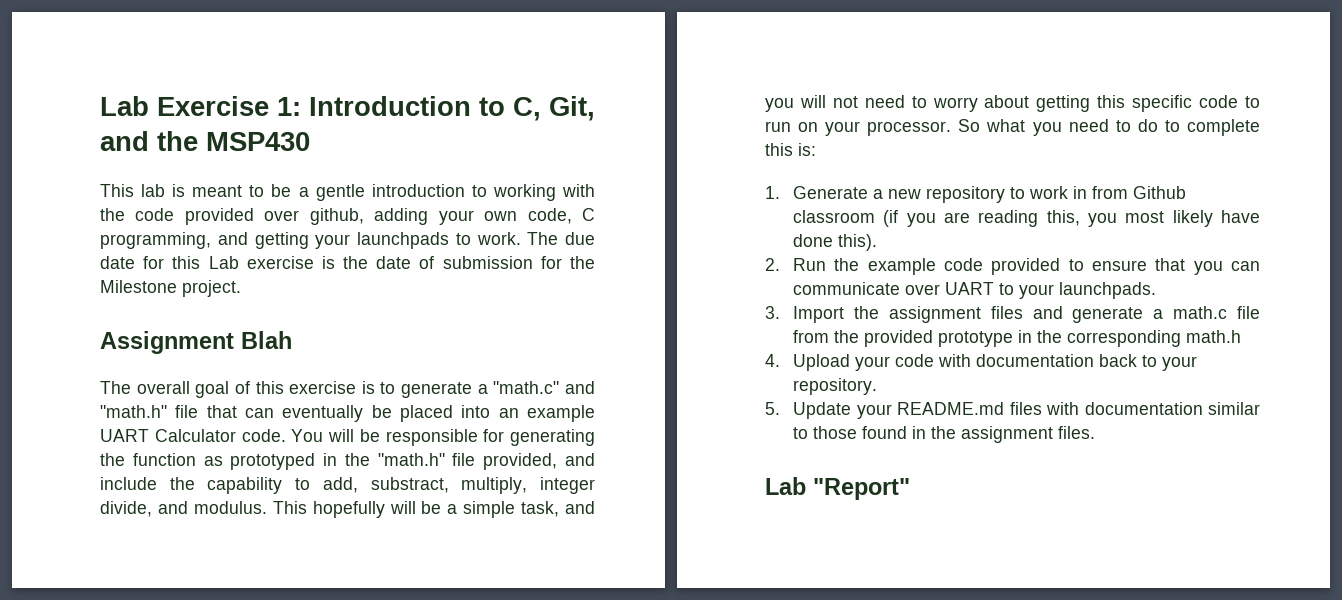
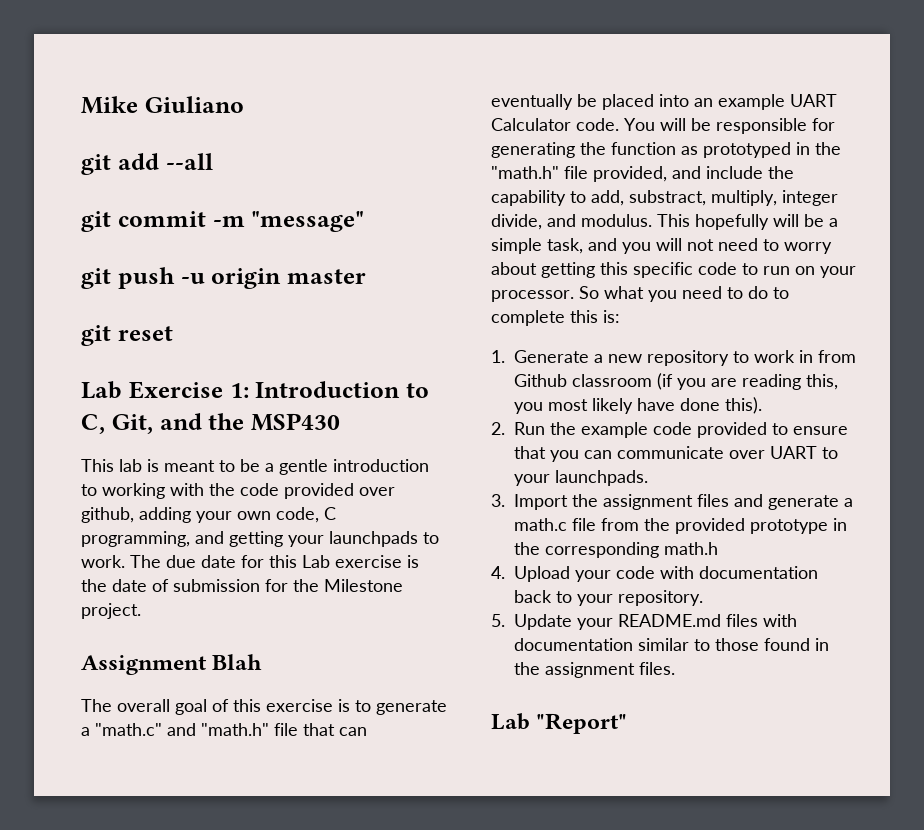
(100, 106) none -> [81,96,244,114] [81,153,213,175] [81,211,365,232] [81,267,366,289] [81,325,173,346] Mike Giuliano // git add --all // git commit -m "message" // git push -u origin master // git reset //

